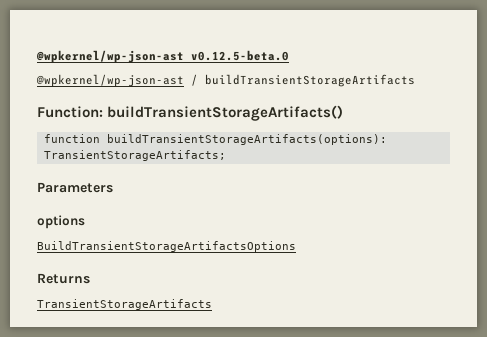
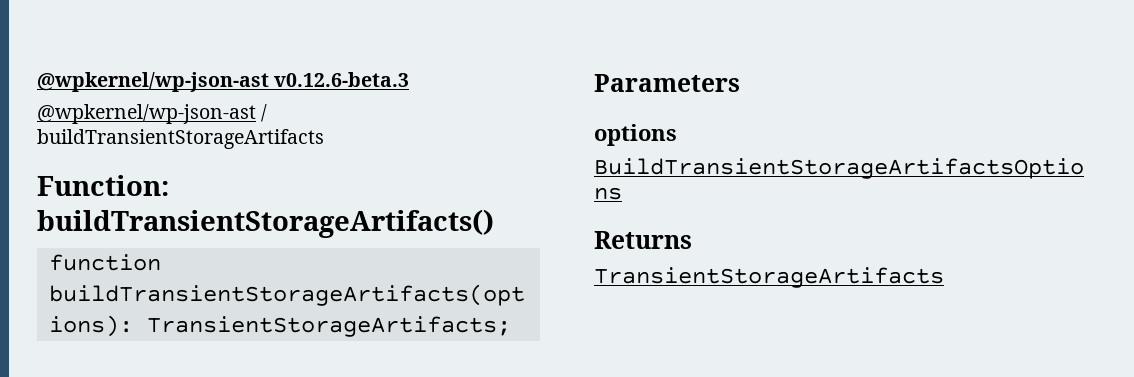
[37,50,289,63] @wpkernel/wp-json-ast v0.12.5-beta.0 -> [37,72,410,92] @wpkernel/wp-json-ast v0.12.6-beta.3

